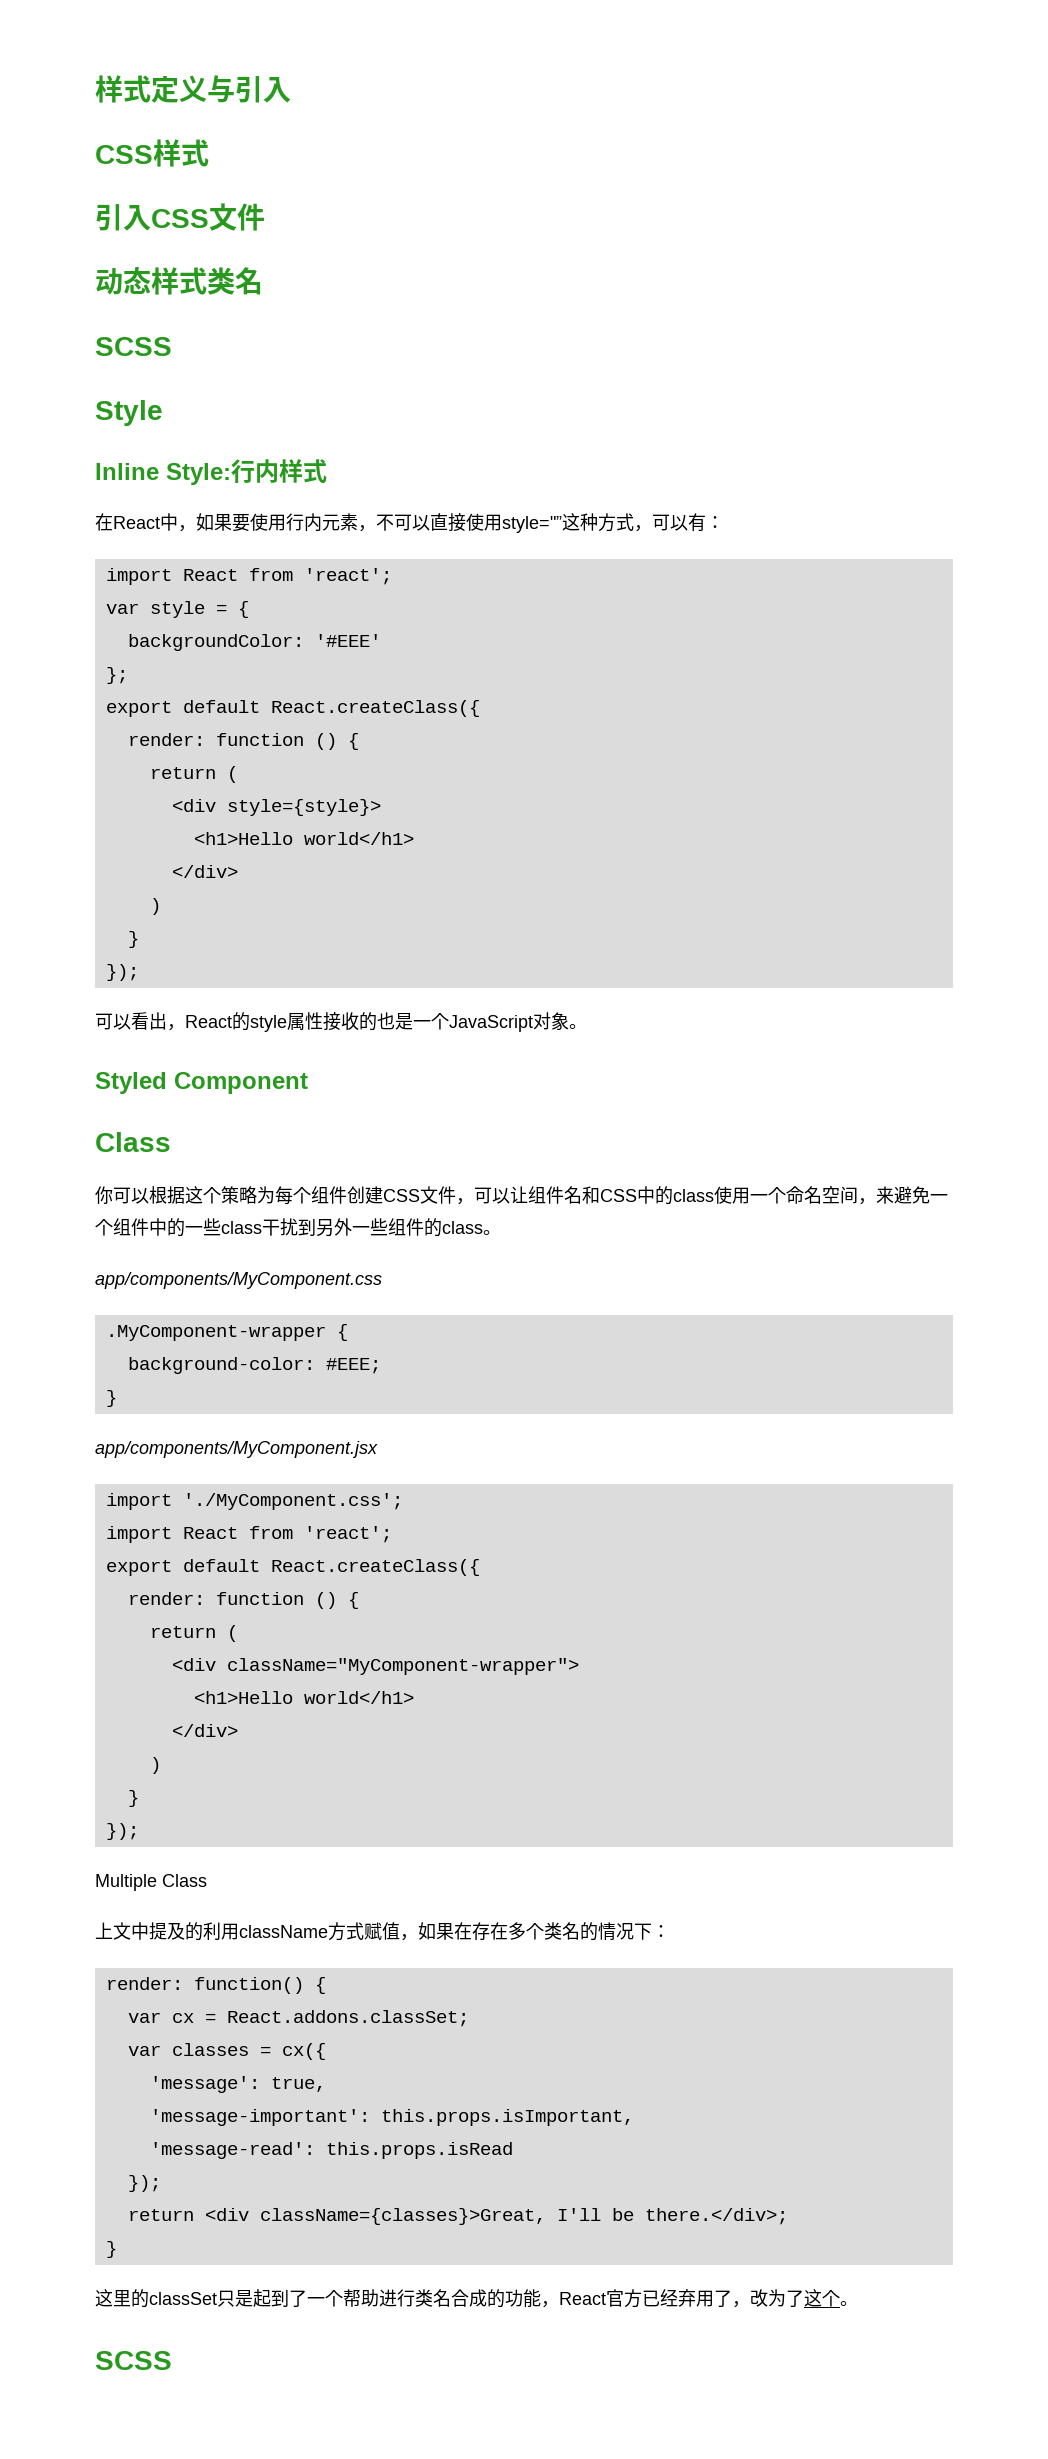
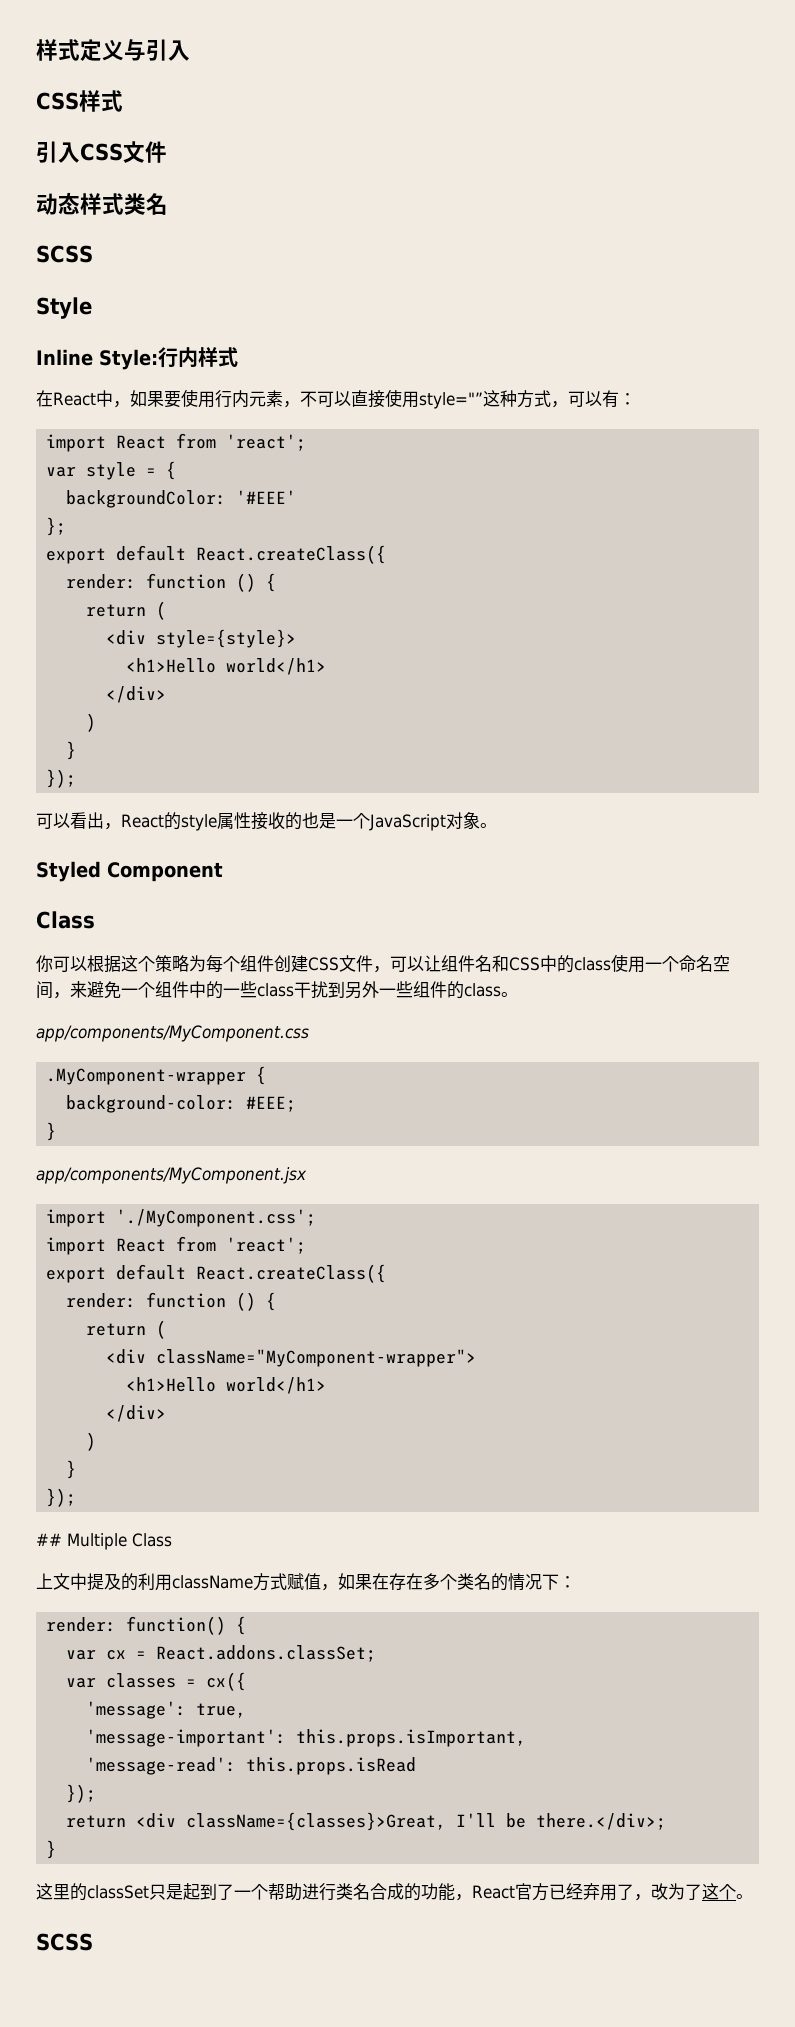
(139, 1831) none -> [36,1533,62,1546] ##

